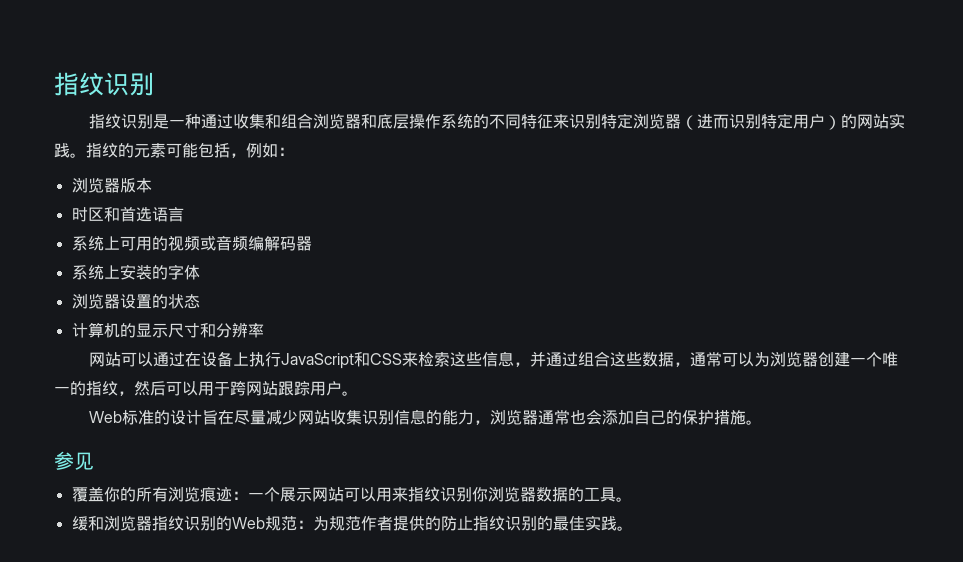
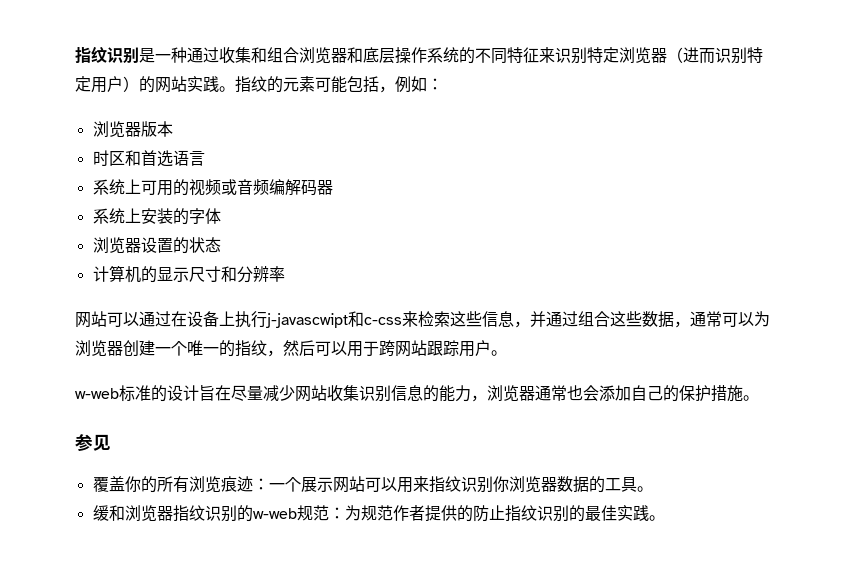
[54,72,154,96] [88,114,153,129] 指纹识别 // 指纹识别 -> [75,46,139,64] 指纹识别
[280,352,402,369] JavaScript和CSS -> [266,311,402,328] j-javascwipt和c-css
[88,411,122,423] Web -> [75,388,119,399] w-web
[231,517,265,529] Web -> [252,508,297,519] w-web

